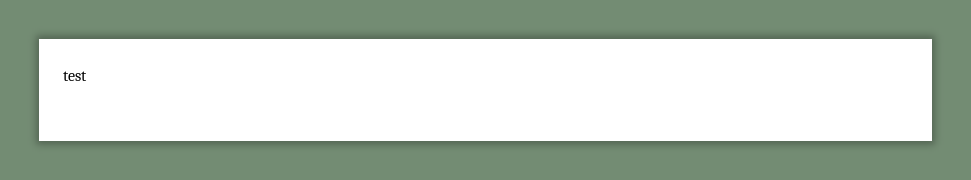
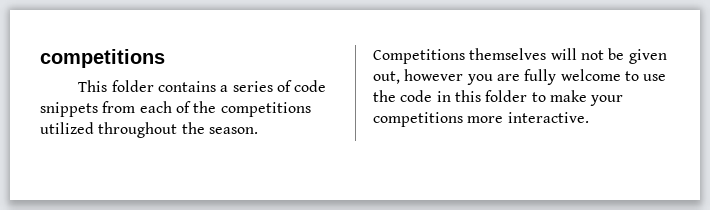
[63,71,87,81] test -> [40,49,165,68] [78,80,327,92] [40,101,311,117] [40,122,258,138] [373,48,667,64] [373,69,667,85] [373,90,624,106] [373,112,589,127] competitions // This folder contains a series of code snippets from each of the competitions utilized throughout the season. Competitions themselves will not be given out, however you are fully welcome to use the code in this folder to make your competitions more interactive.

